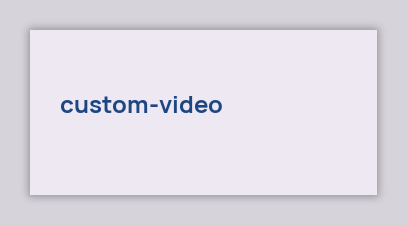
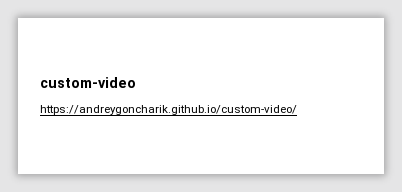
(223, 104) none -> [40,105,297,115] // https://andreygoncharik.github.io/custom-video/

